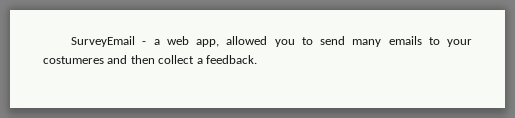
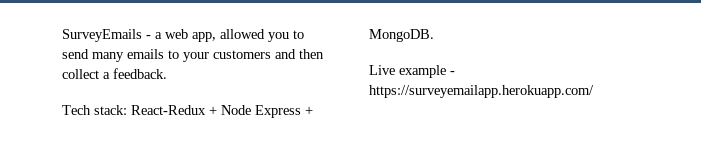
[71,36,136,47] SurveyEmail -> [62,29,142,42] SurveyEmails
[43,56,104,64] costumeres -> [213,50,271,59] customers
(257, 59) none -> [62,105,313,118] [369,29,434,42] [369,65,455,78] [369,85,594,98] // Tech stack: React-Redux + Node Express + MongoDB. // Live example - https://surveyemailapp.herokuapp.com/

